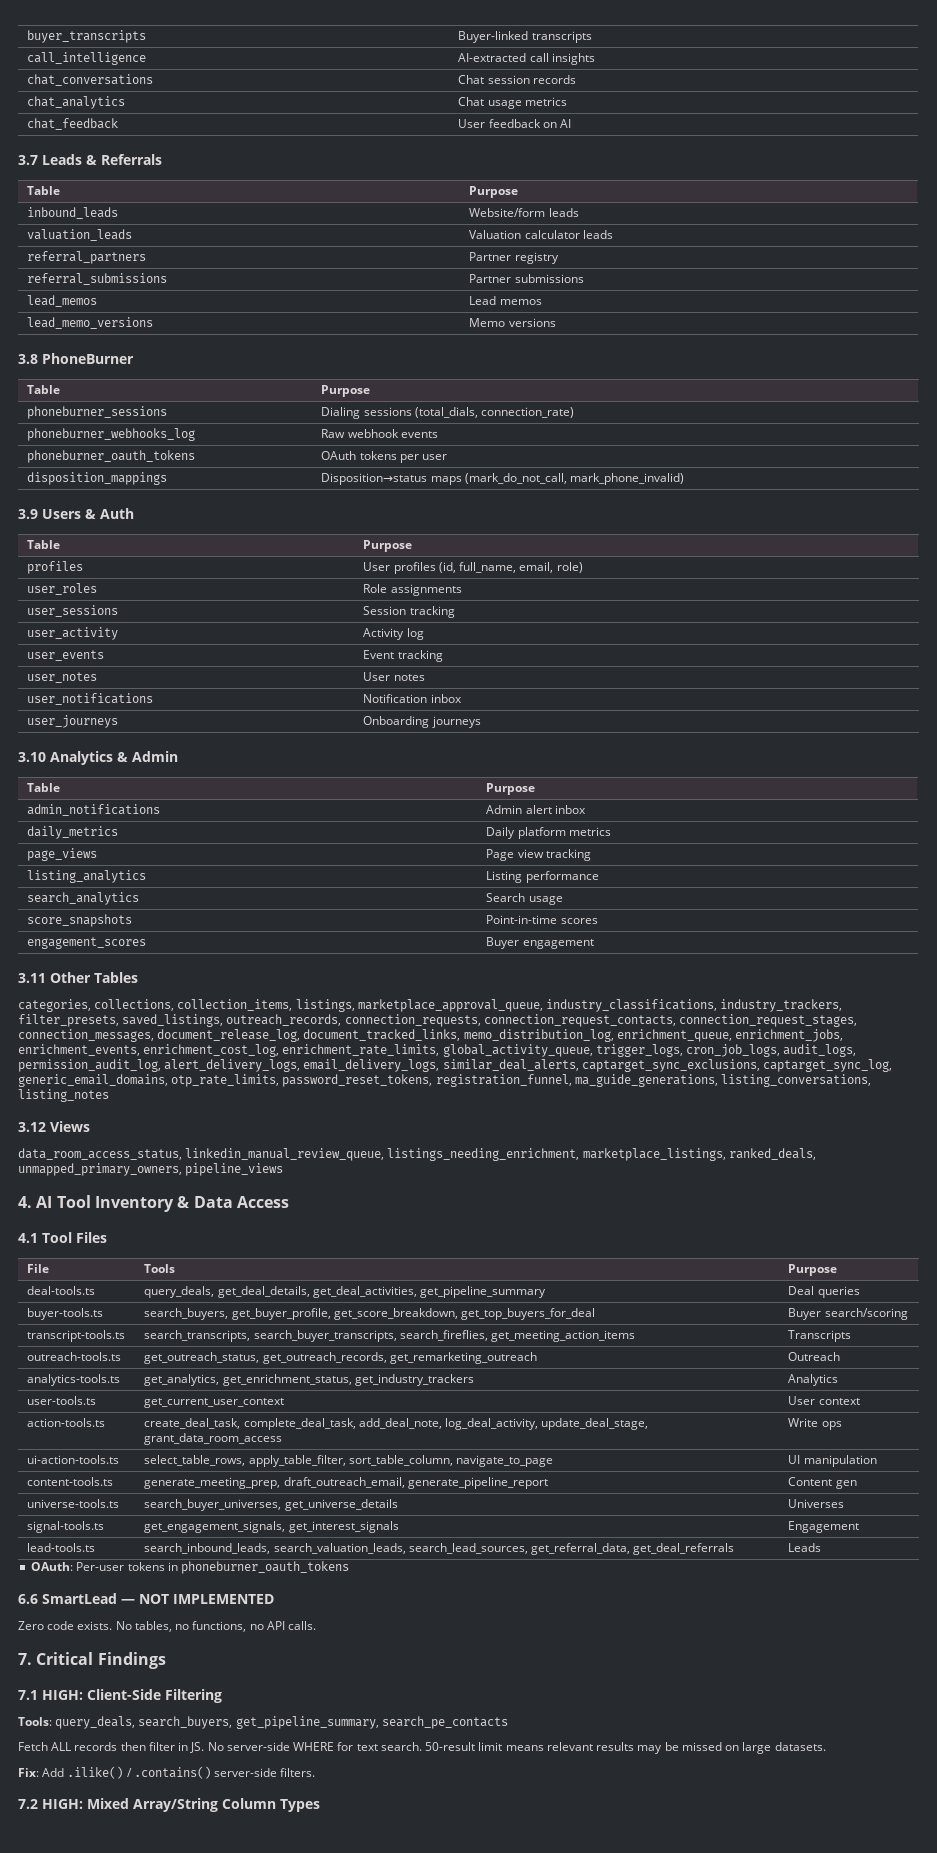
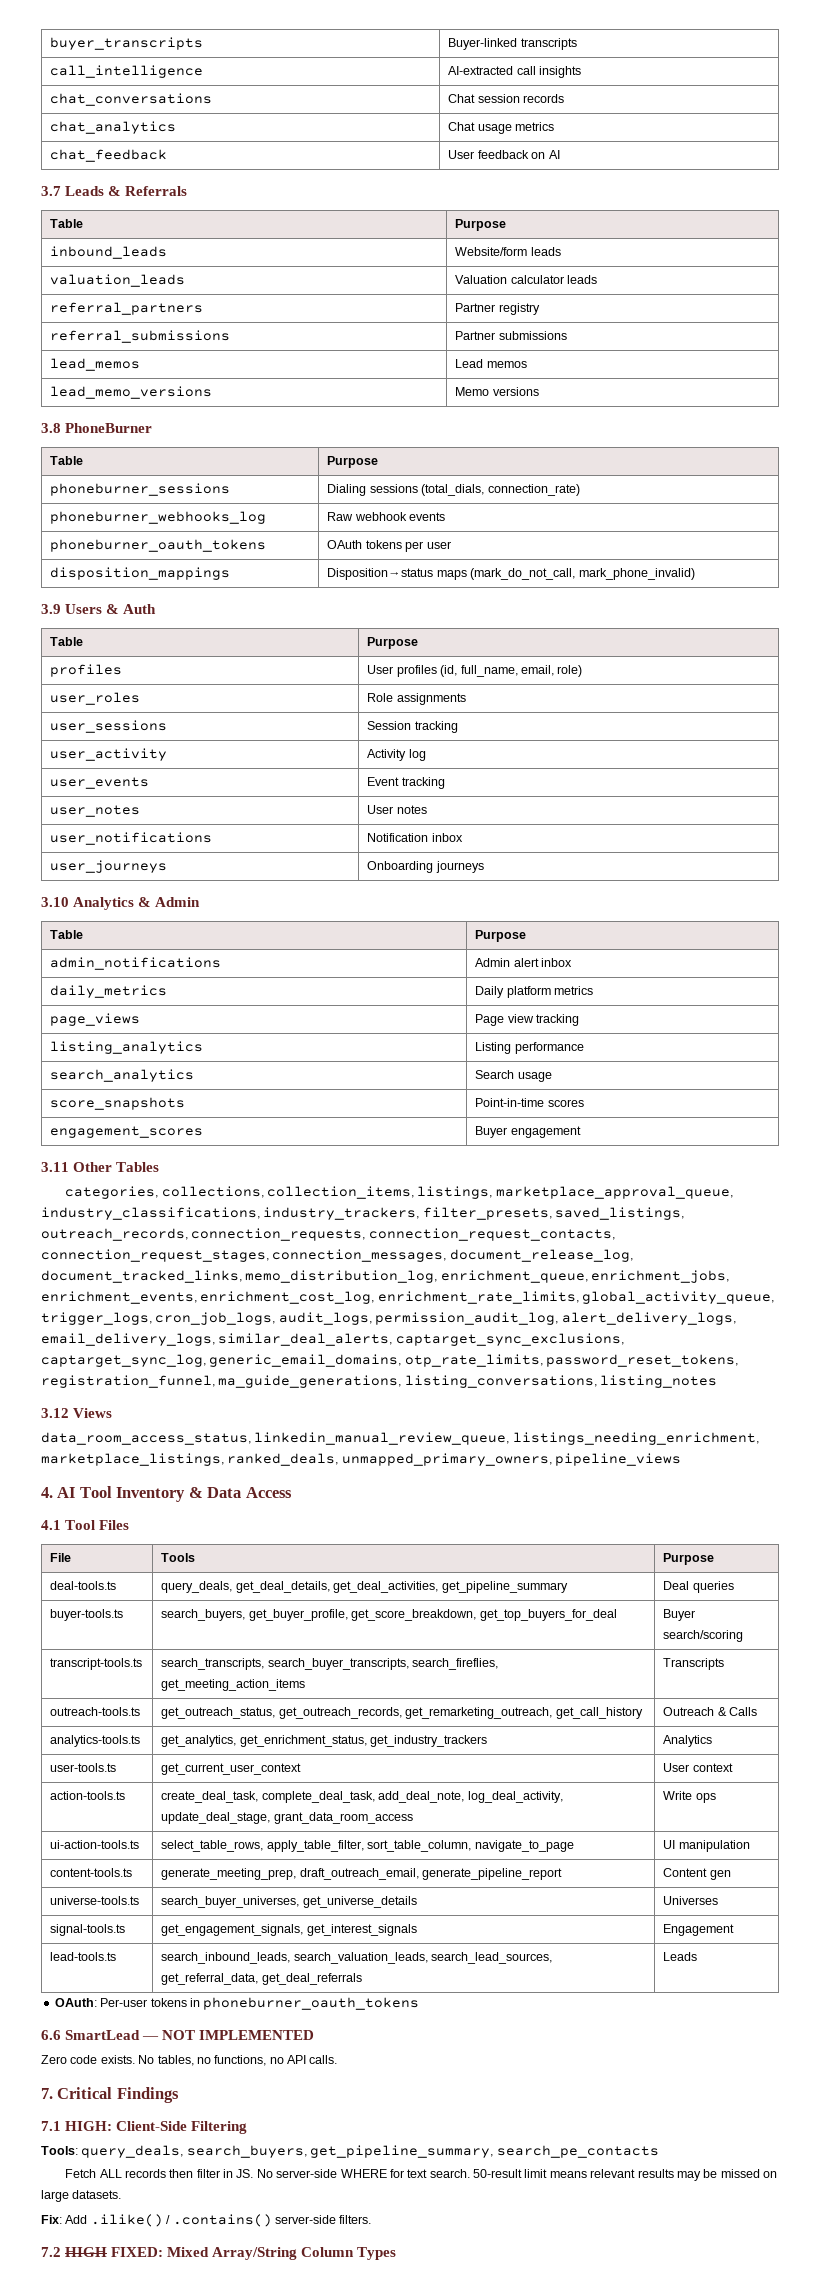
[389,1352,537,1364] get_remarketing_outreach -> [405,1707,643,1719] get_remarketing_outreach, get_call_history
(841, 1356) none -> [717,1707,758,1716] & Calls
[42,1799,83,1809] HIGH: -> [65,2247,164,2257] HIGH FIXED:

